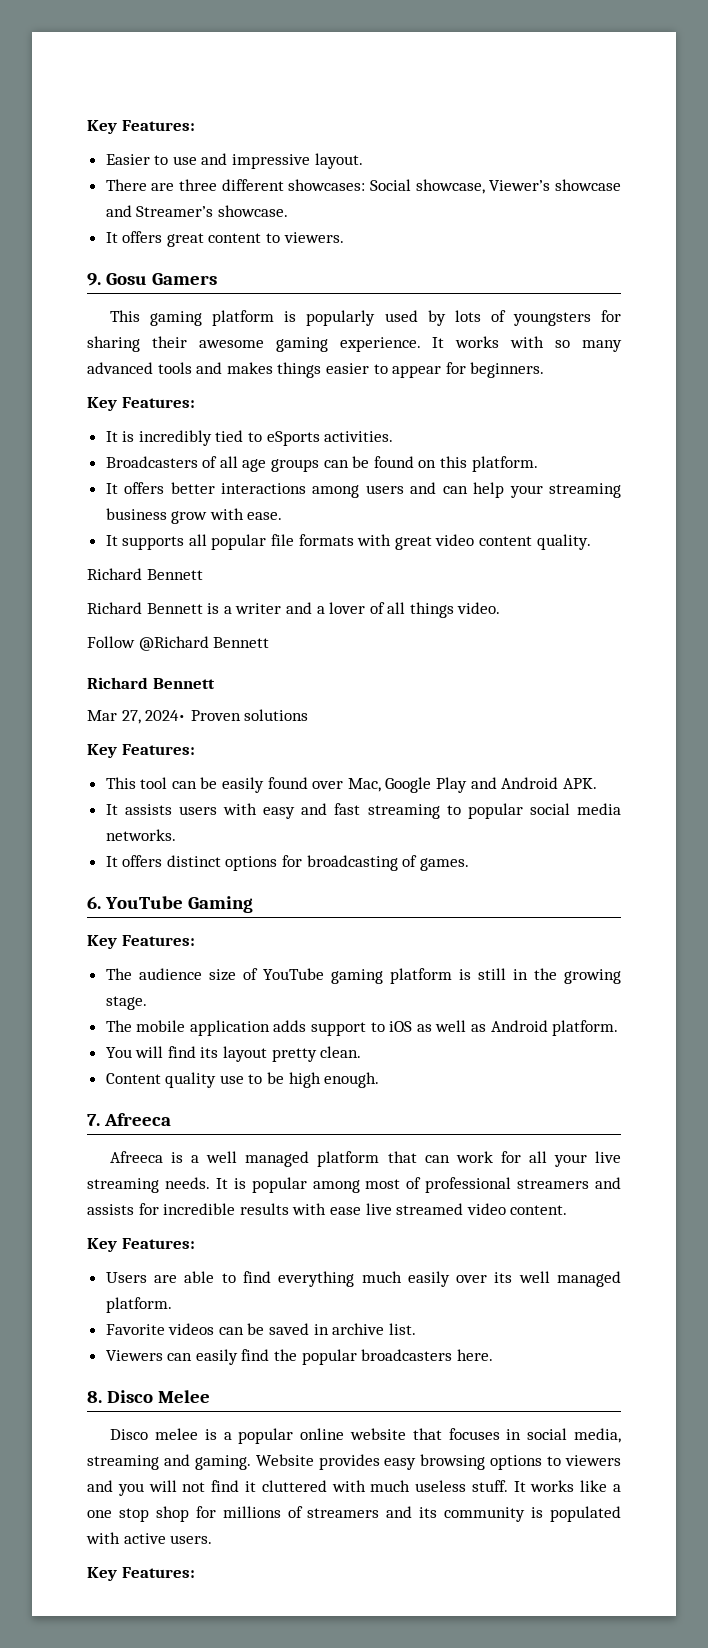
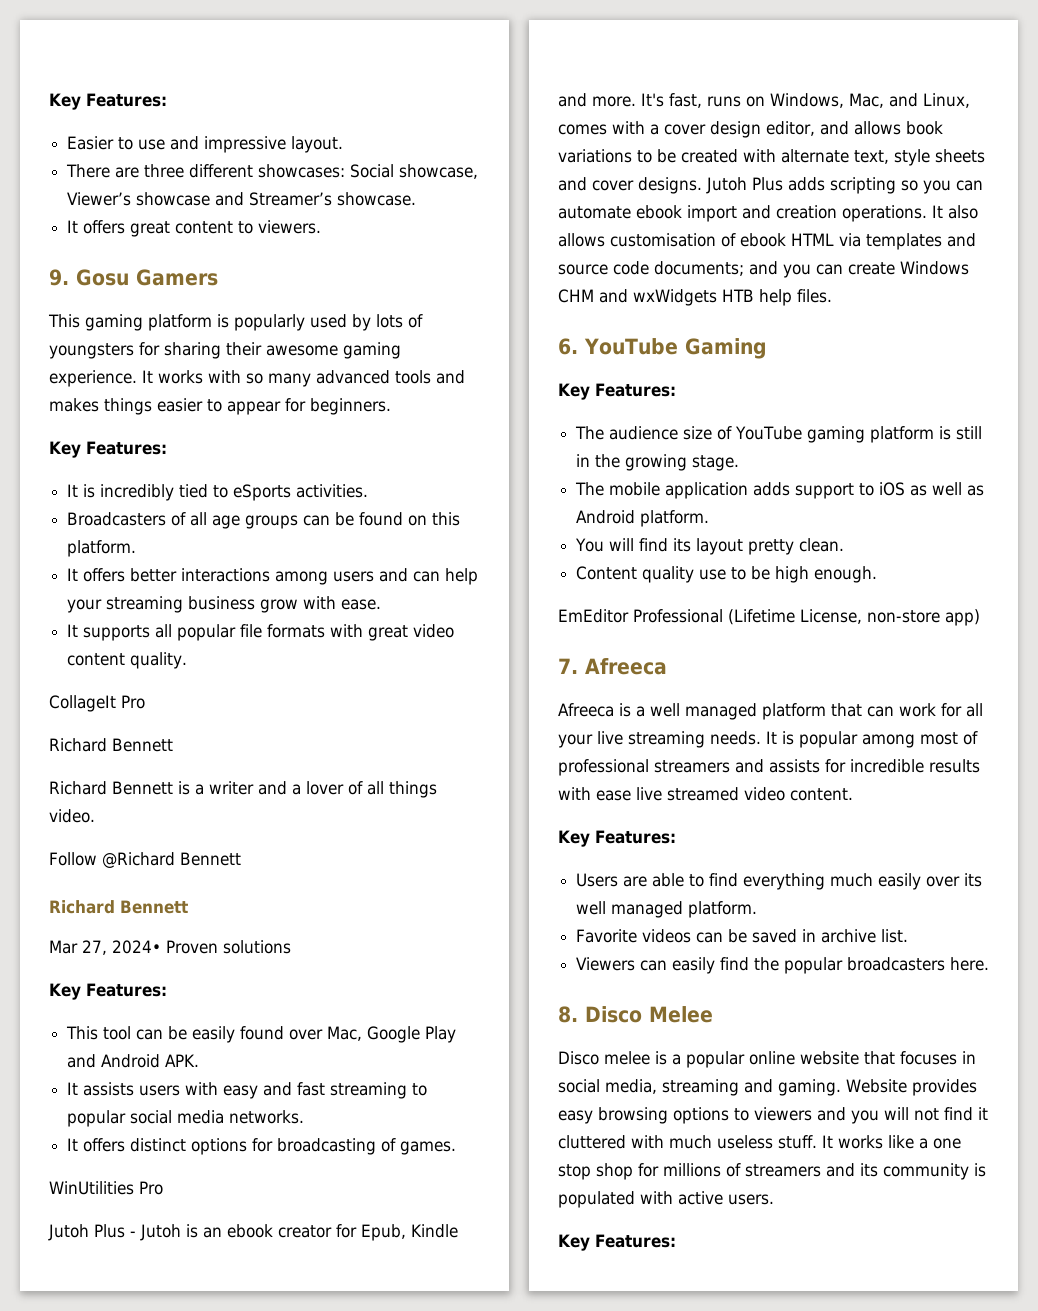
(591, 542) none -> [49,695,145,712] // CollageIt Pro
(469, 864) none -> [49,1181,163,1195] [48,1224,458,1241] [558,93,970,108] [558,121,943,138] [558,149,985,166] [558,177,983,194] [558,205,978,222] [558,233,976,250] [558,261,969,278] [558,289,832,306] // WinUtilities Pro // Jutoh Plus - Jutoh is an ebook creator for Epub, Kindle and more. It's fast, runs on Windows, Mac, and Linux, comes with a cover design editor, and allows book variations to be created with alternate text, style sheets and cover designs. Jutoh Plus adds scripting so you can automate ebook import and creation operations. It also allows customisation of ebook HTML via templates and source code documents; and you can create Windows CHM and wxWidgets HTB help files.
(380, 1080) none -> [558,609,980,626] // EmEditor Professional (Lifetime License, non-store app)

